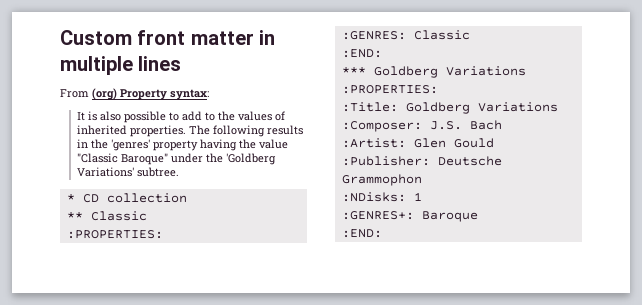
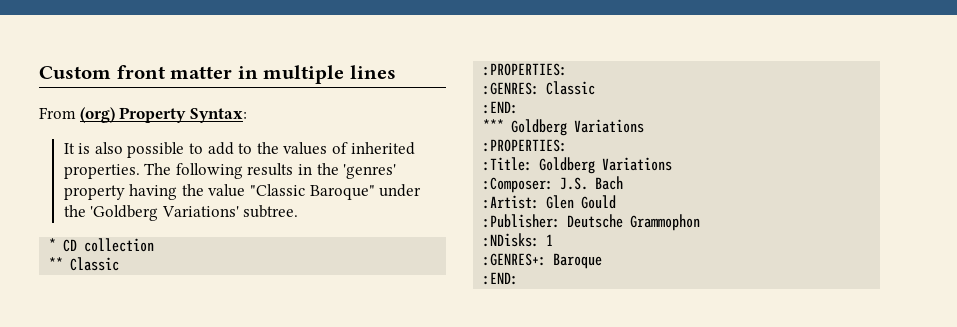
[170,89,209,100] syntax: -> [189,108,247,123] Syntax:

